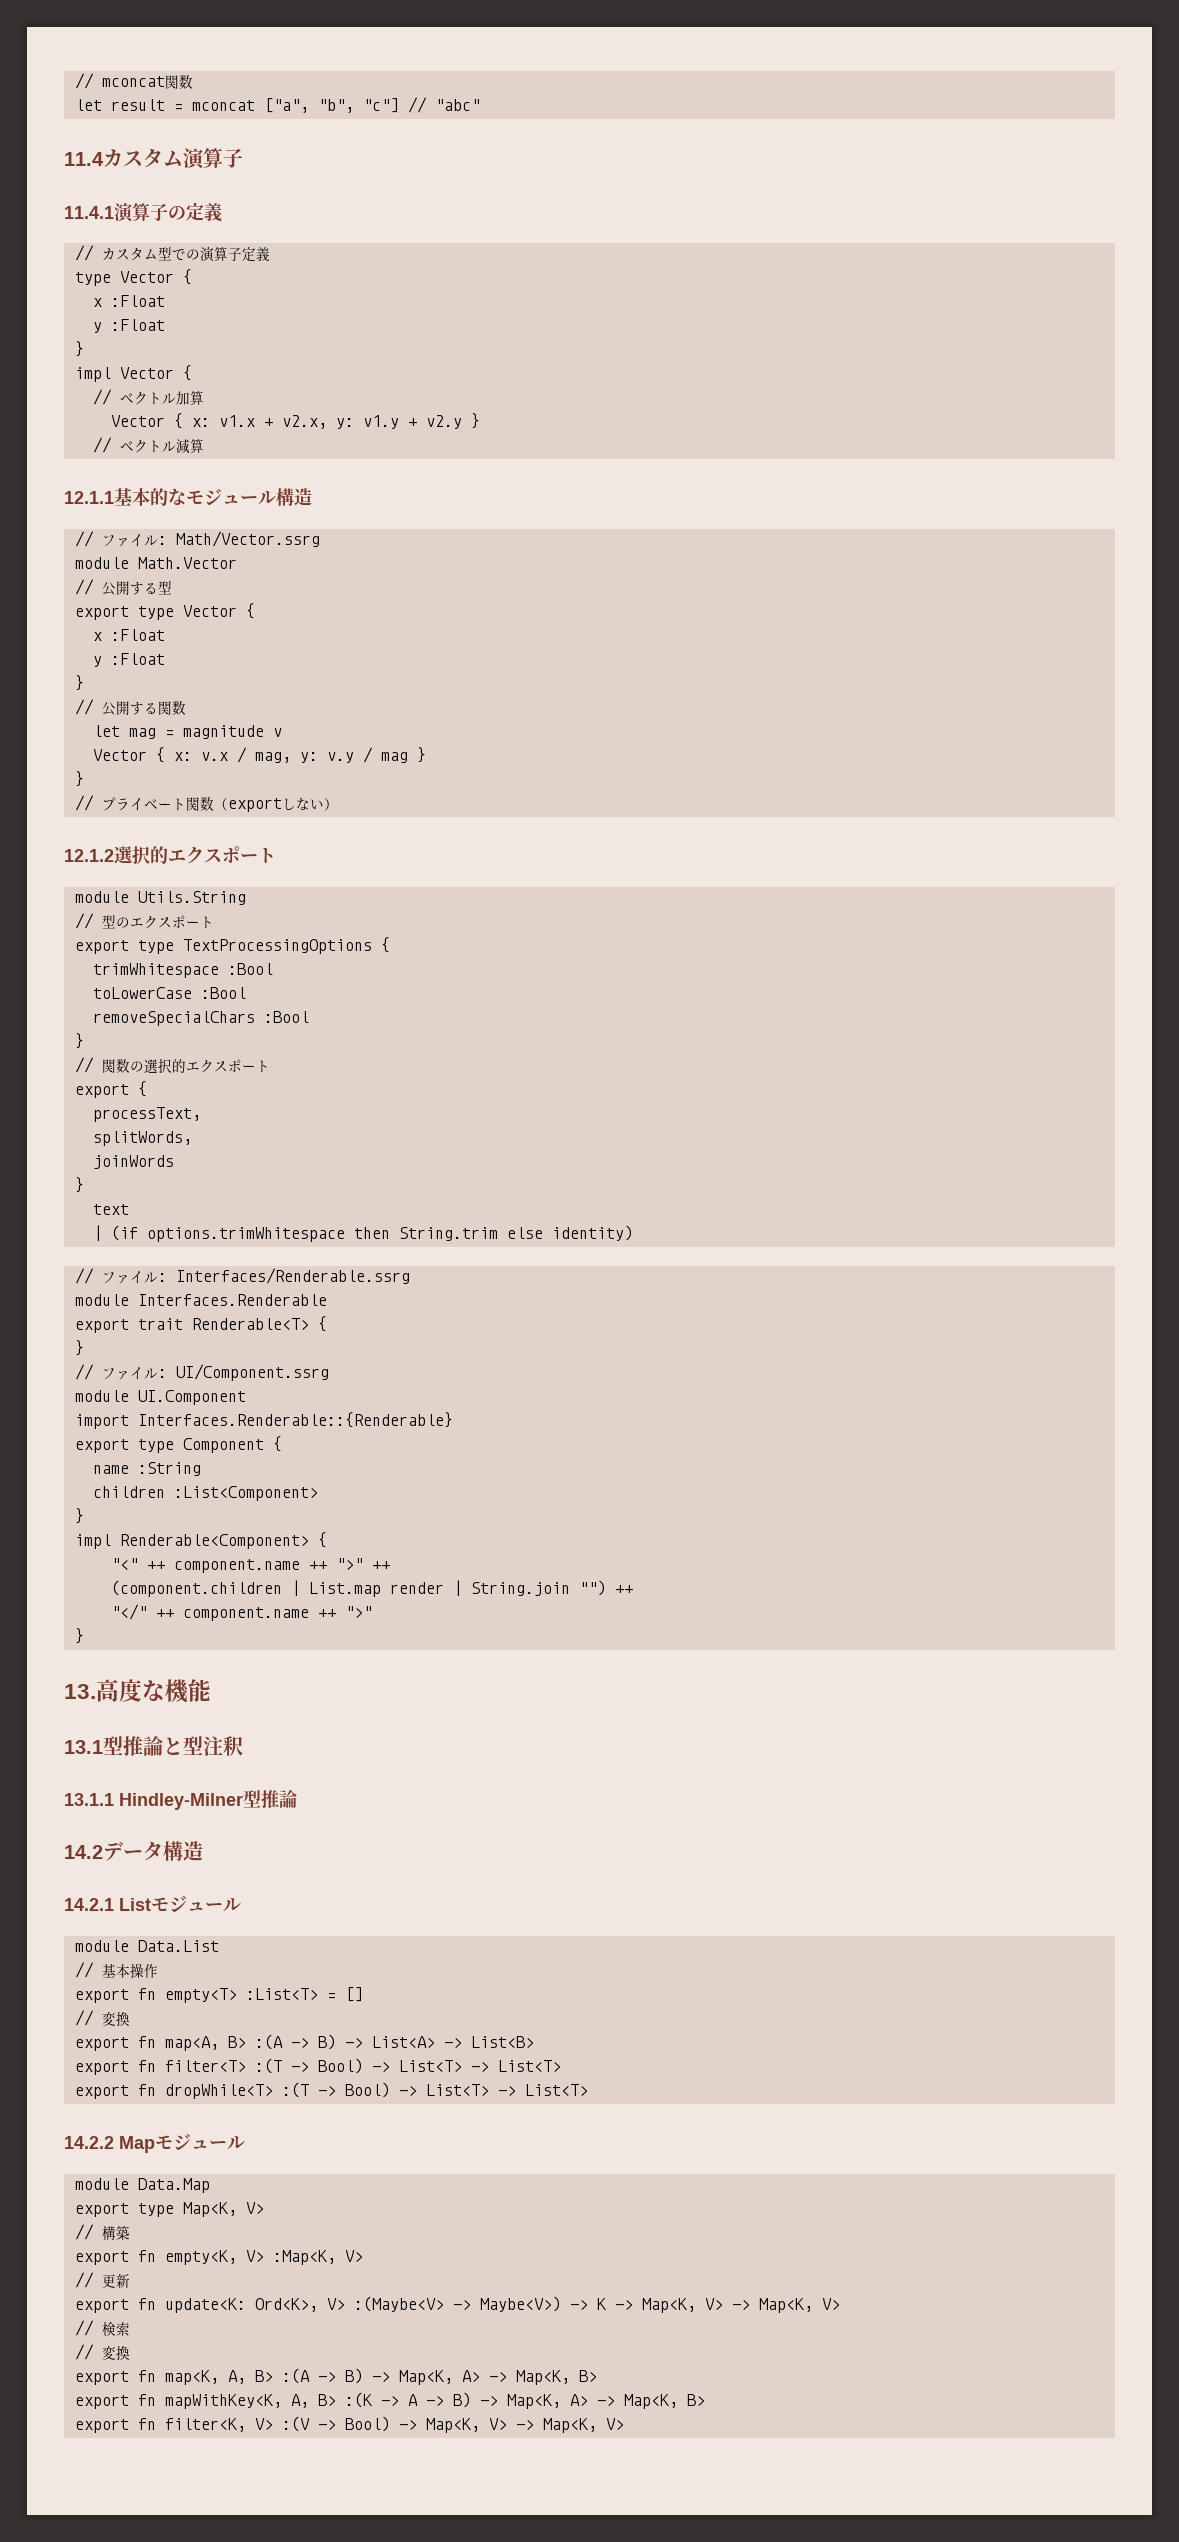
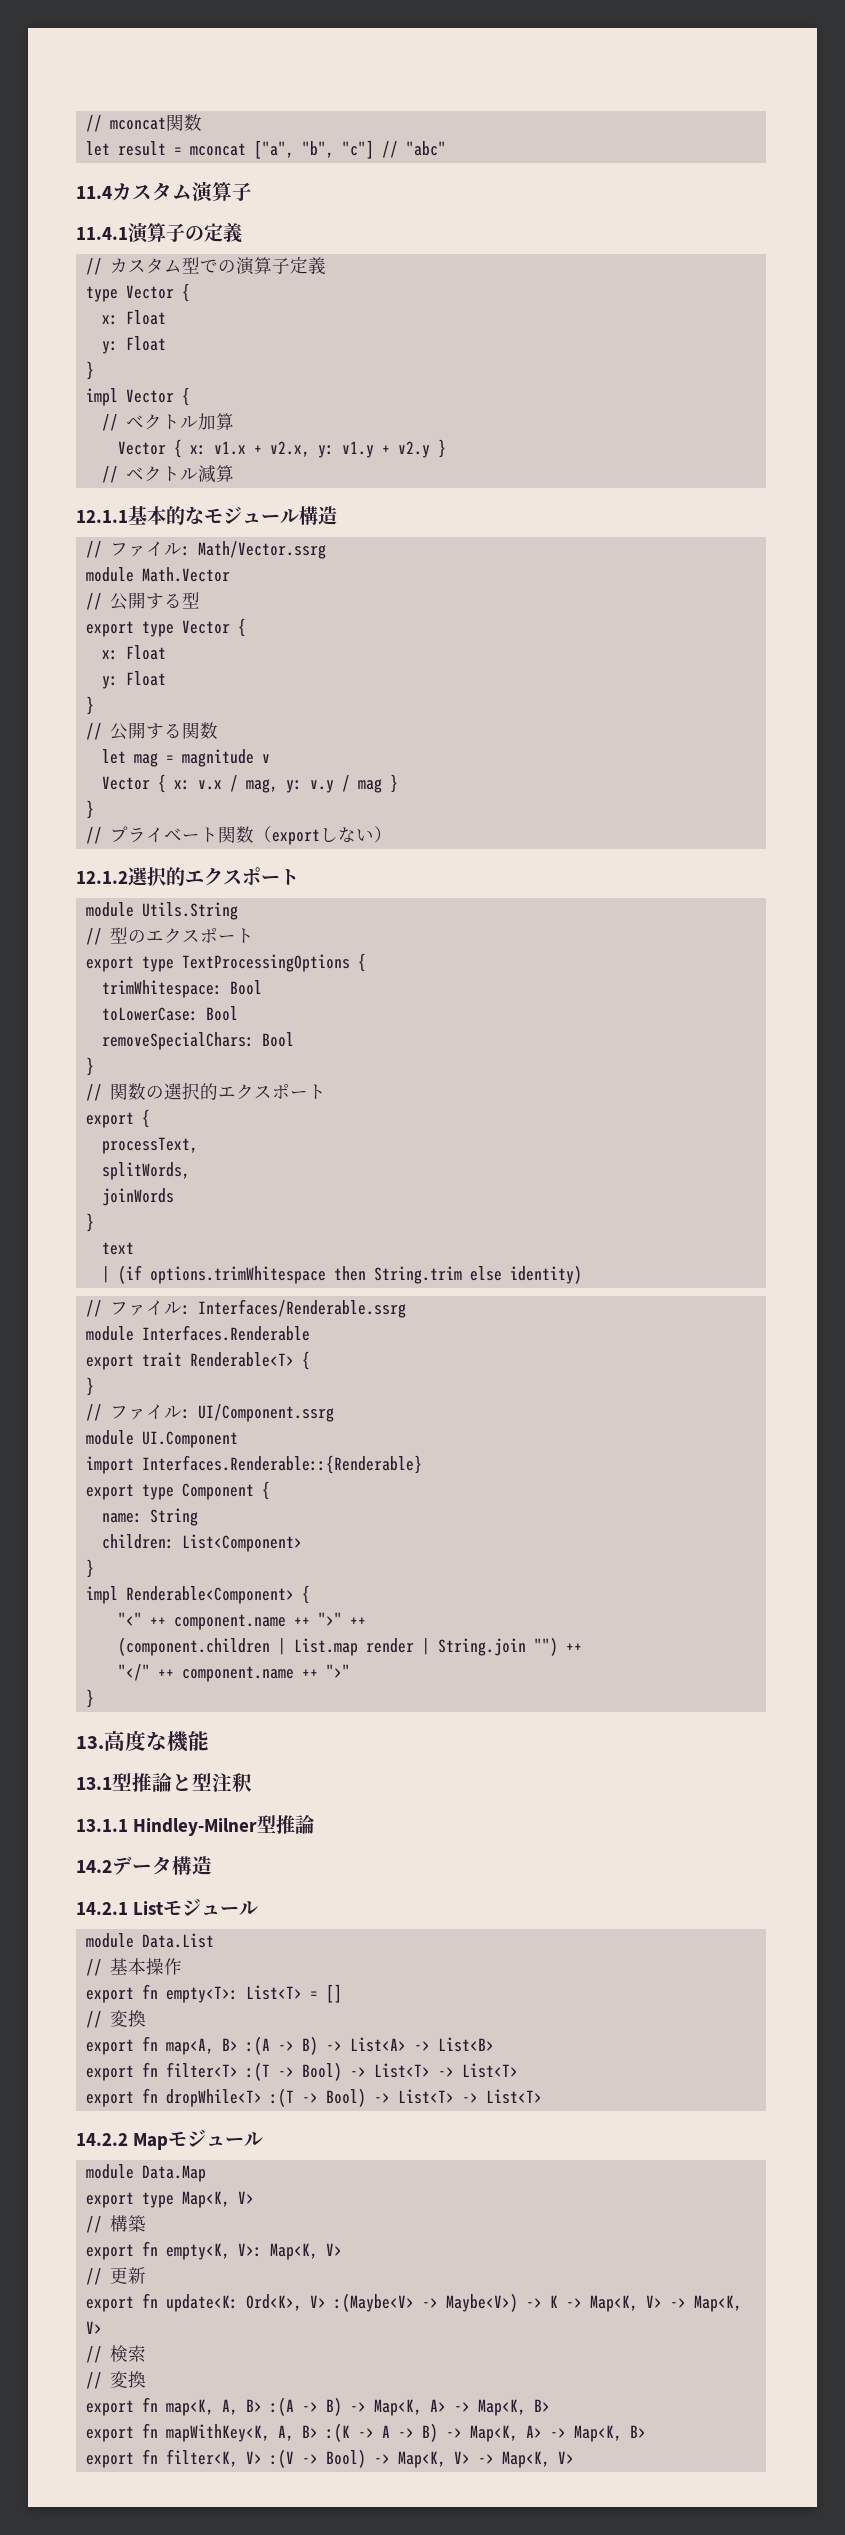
[92,295,165,307] [92,319,165,333] x :Float // y :Float -> [102,310,167,325] [102,336,167,354] x: Float // y: Float
[92,629,165,641] [92,653,165,667] x :Float // y :Float -> [102,645,167,660] [102,671,167,689] x: Float // y: Float
[92,963,273,978] [92,987,246,999] [92,1011,309,1026] trimWhitespace :Bool // toLowerCase :Bool // removeSpecialChars :Bool -> [102,980,263,998] [102,1006,239,1021] [102,1032,295,1050] trimWhitespace: Bool // toLowerCase: Bool // removeSpecialChars: Bool
[92,1462,201,1476] [92,1486,318,1501] name :String // children :List<Component> -> [102,1508,199,1526] [102,1534,303,1552] name: String // children: List<Component>
[164,1988,318,2003] empty<T> :List<T> -> [166,1985,303,2003] empty<T>: List<T>
[245,2250,336,2265] V> :Map<K, -> [238,2243,319,2260] V>: Map<K,

